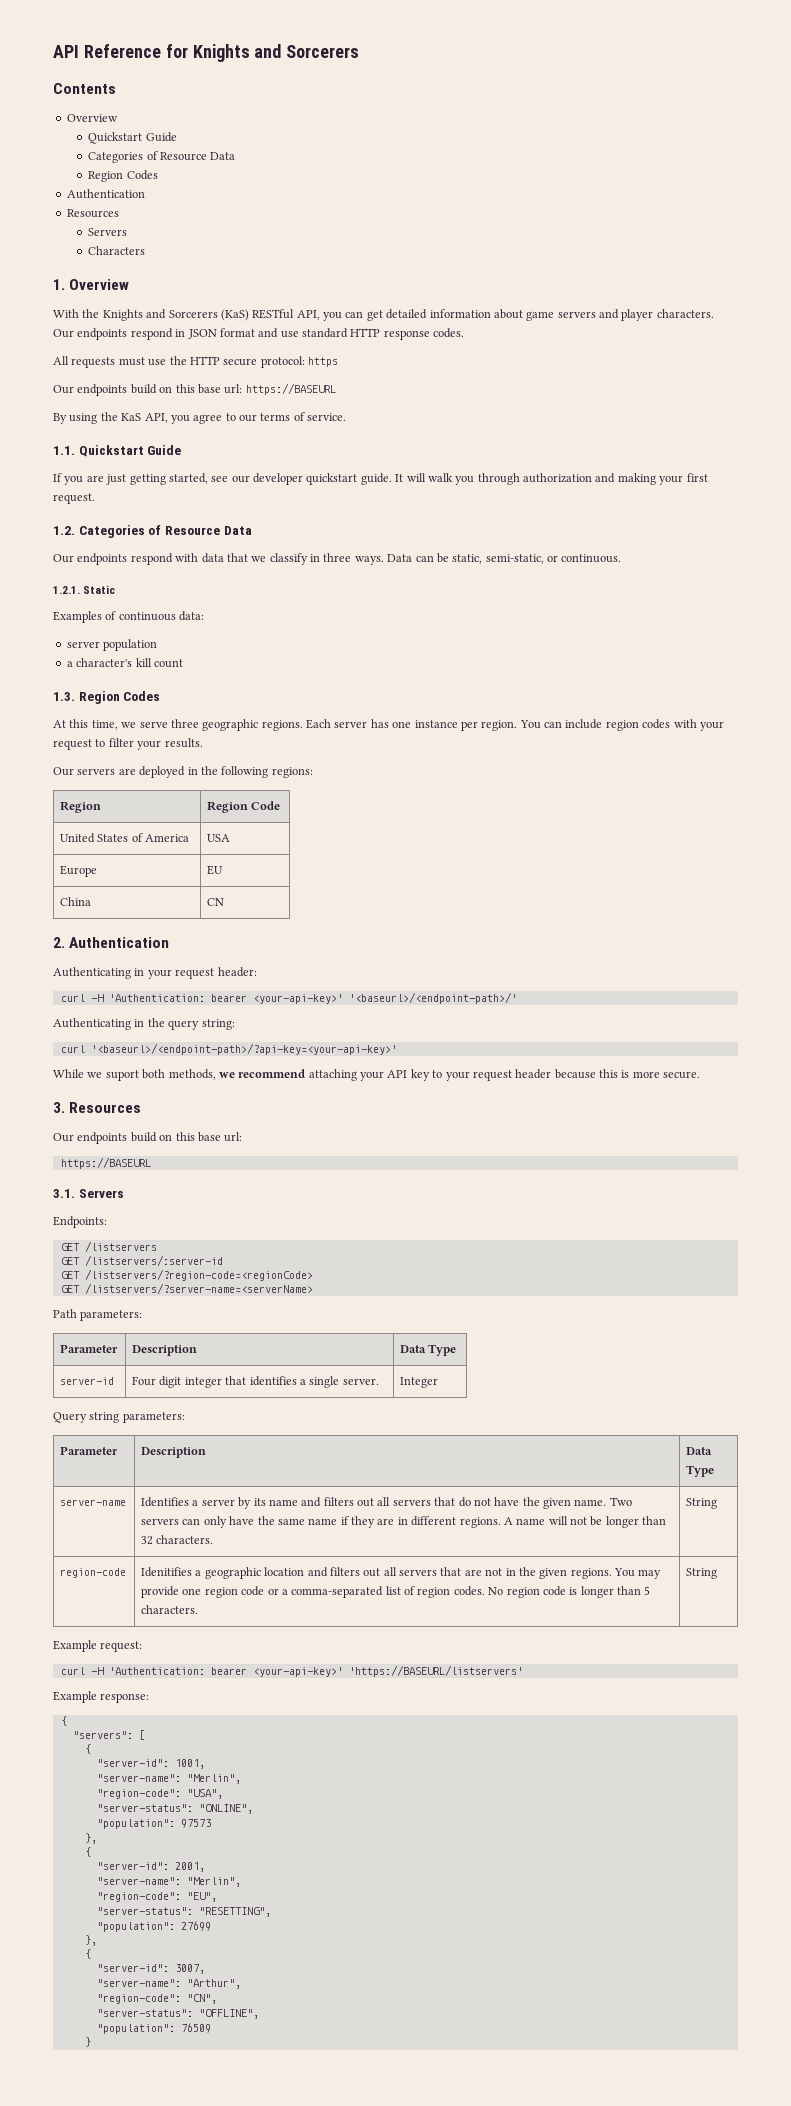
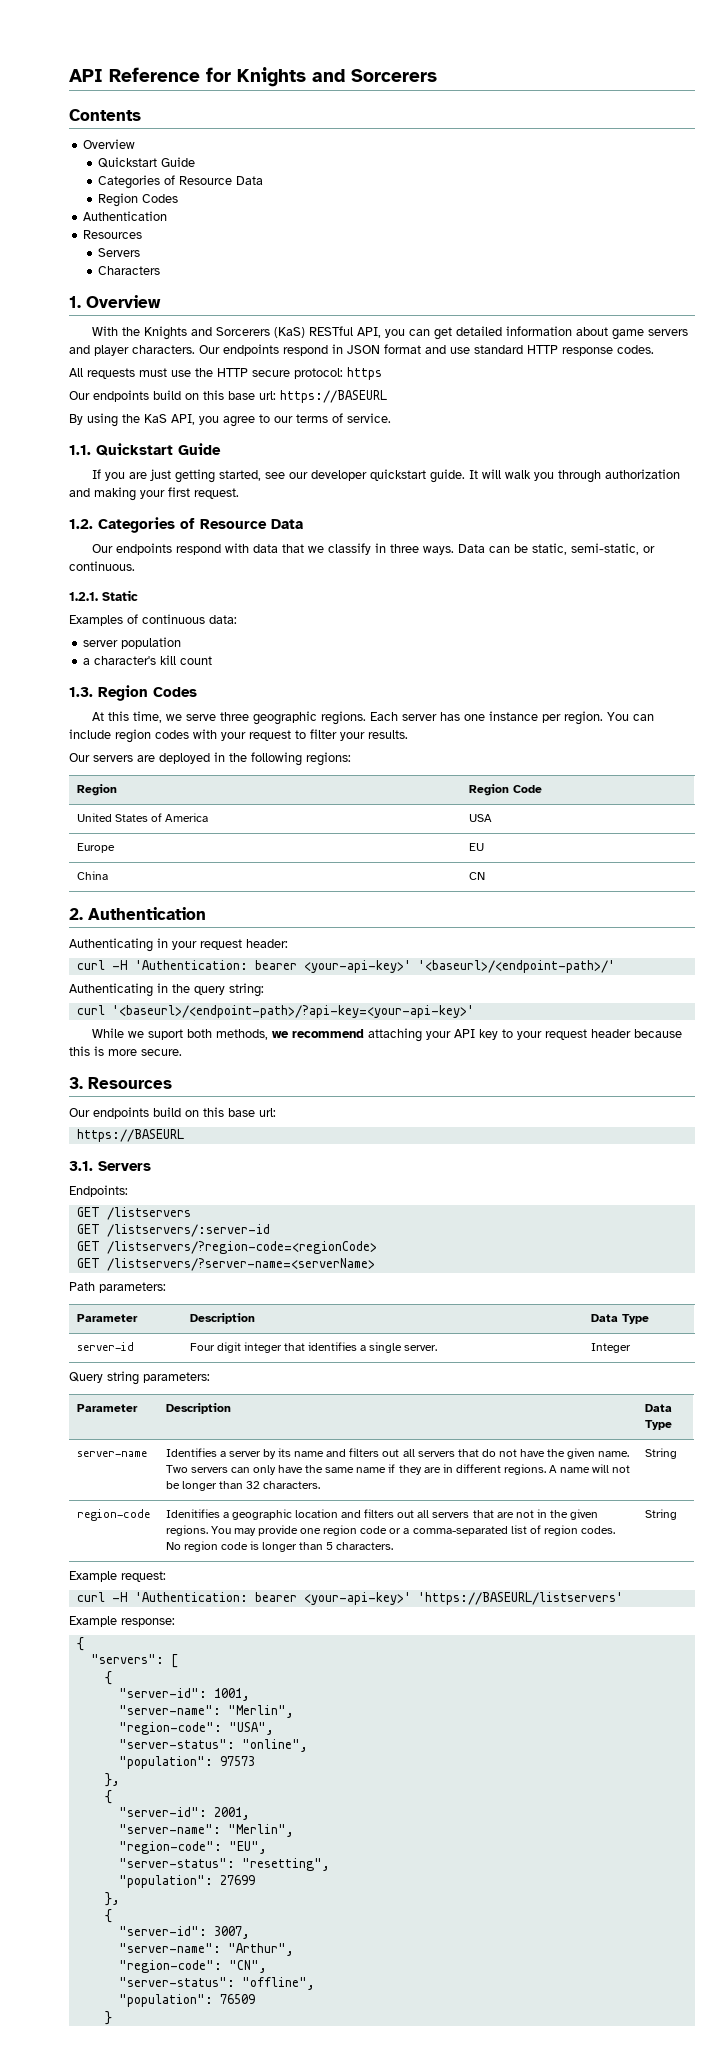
[198,1804,253,1814] "ONLINE", -> [241,1739,308,1752] "online",
[198,1907,271,1917] "RESETTING", -> [241,1858,330,1871] "resetting",
[198,2009,259,2019] "OFFLINE", -> [241,1977,315,1990] "offline",

